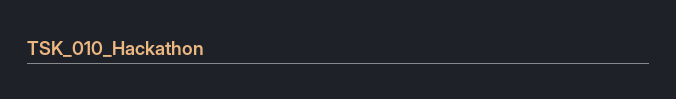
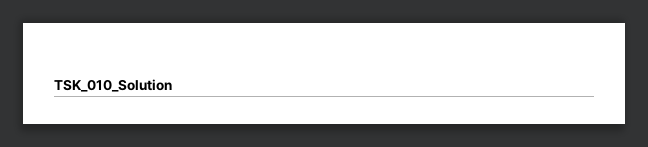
[27,41,204,57] TSK_010_Hackathon -> [54,79,172,92] TSK_010_Solution

